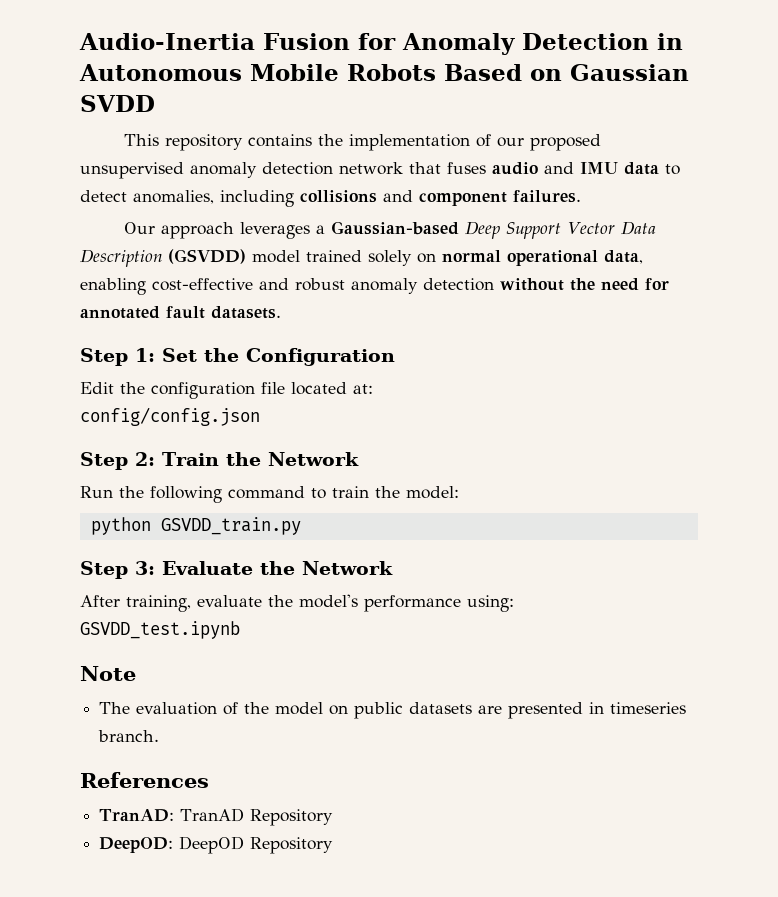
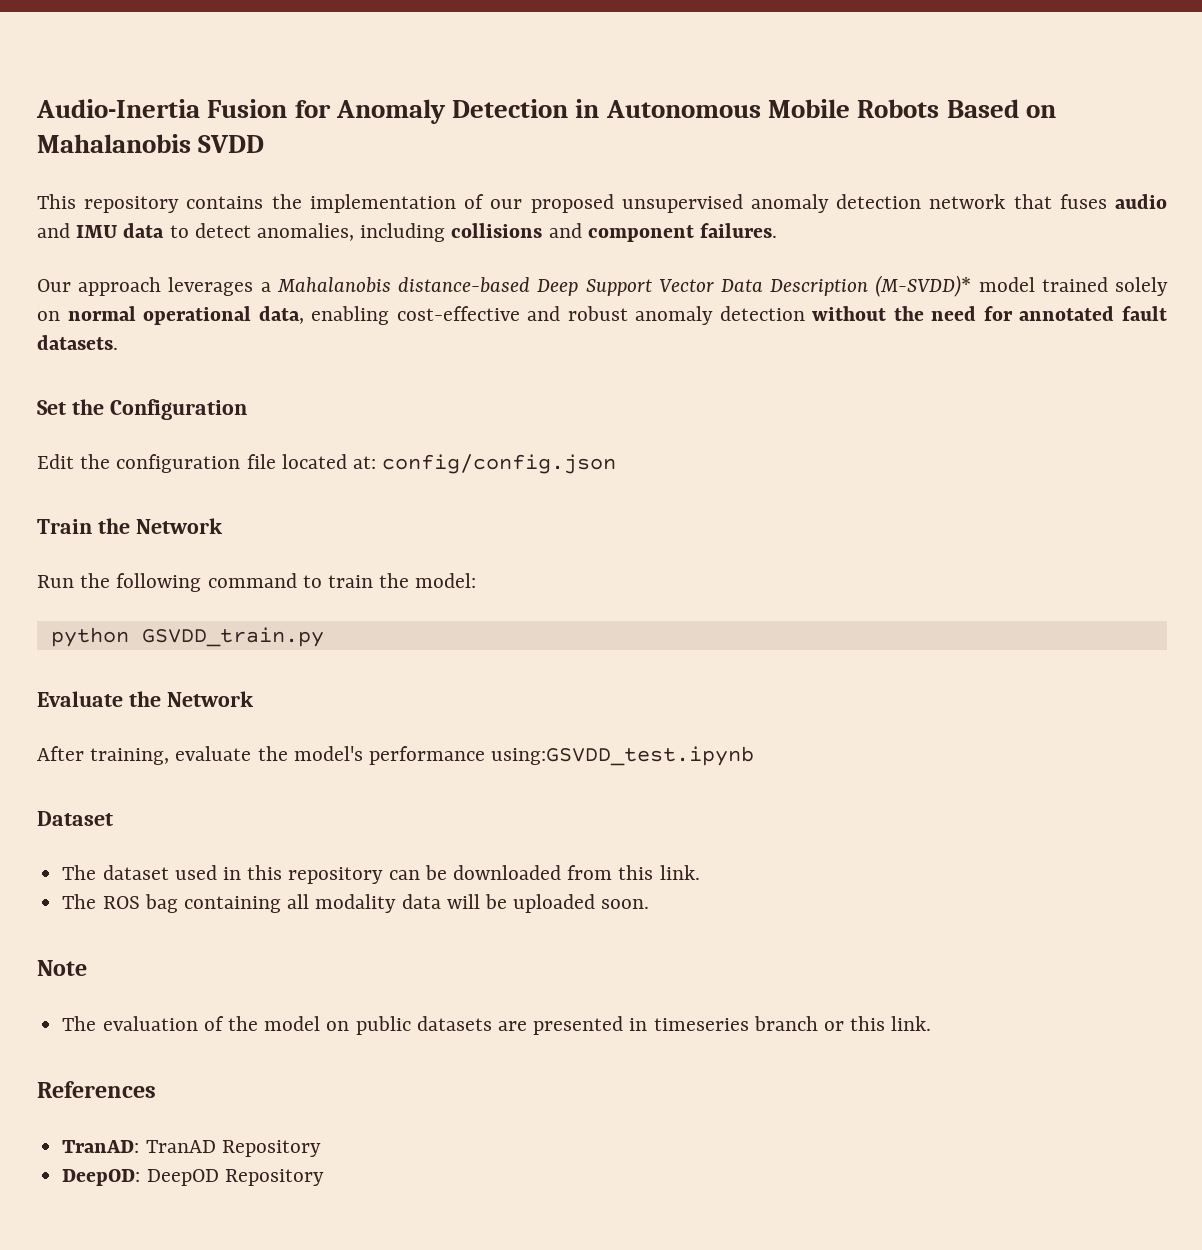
[570,64,689,81] Gaussian -> [37,134,191,153] Mahalanobis
[330,221,459,235] Gaussian-based -> [276,277,531,293] Mahalanobis distance-based
[168,249,246,264] (GSVDD) -> [875,275,972,297] (M-SVDD)*
[80,348,155,366] Step 1: -> (118, 342) none
(373, 389) // -> (377, 462) none
[80,452,155,470] Step 2: -> (617, 464) none
[80,561,155,579] Step 3: -> (324, 637) none
[467,595,514,612] [80,621,240,639] using: // GSVDD_test.ipynb -> [491,746,755,766] [37,811,113,826] [62,865,700,884] [62,894,650,913] using:GSVDD_test.ipynb // Dataset // The dataset used in this repository can be downloaded from this link. // The ROS bag containing all modality data will be uploaded soon.
[98,730,160,742] branch. -> [753,1016,932,1031] branch or this link.

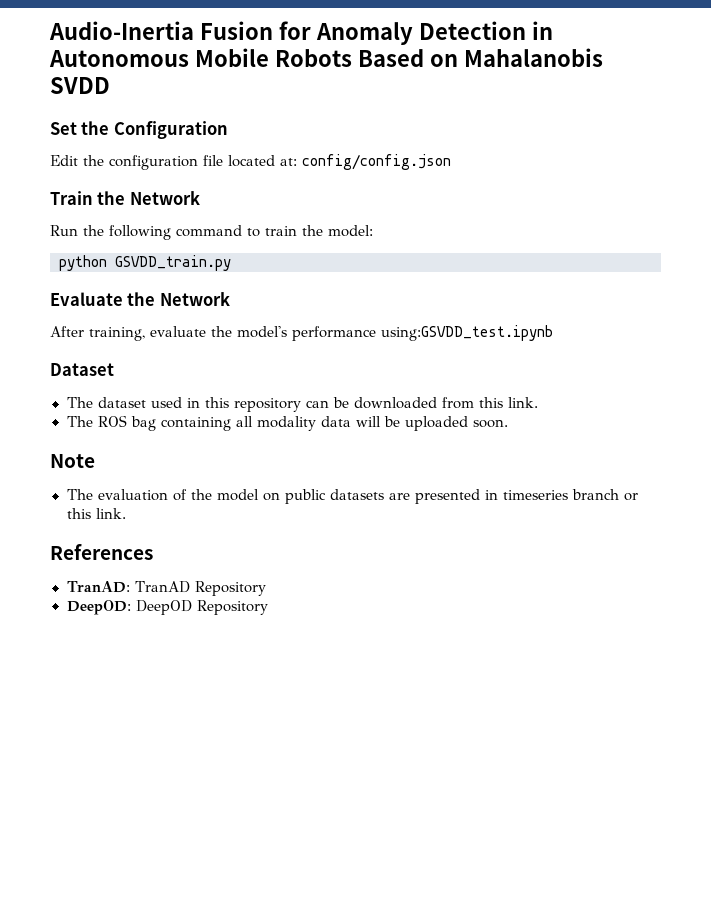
[37,194,1167,213] [37,223,778,242] [37,275,1168,297] [37,306,1167,325] [37,335,118,350] // This repository contains the implementation of our proposed unsupervised anomaly detection network that fuses audio and IMU data to detect anomalies, including collisions and component failures. // Our approach leverages a Mahalanobis distance-based Deep Support Vector Data Description (M-SVDD)* model trained solely on normal operational data, enabling cost-effective and robust anomaly detection without the need for annotated fault datasets. -> (110, 85) none

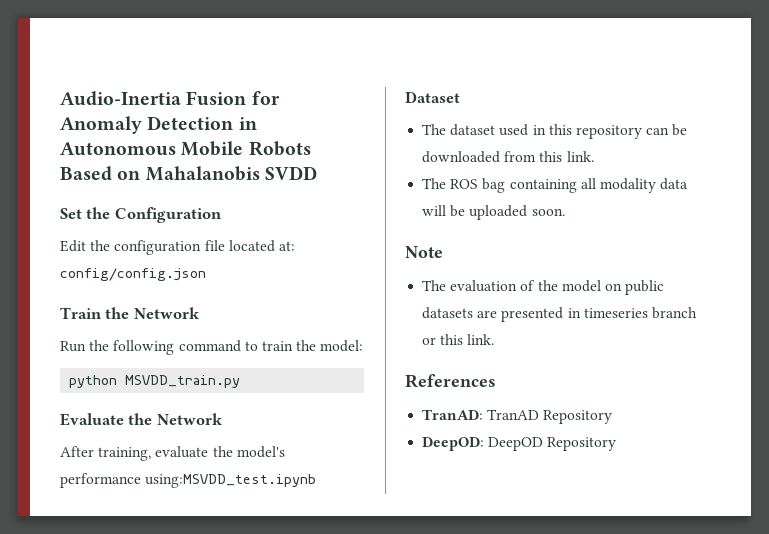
[115,255,231,271] GSVDD_train.py -> [125,375,241,388] MSVDD_train.py
[381,325,553,341] using:GSVDD_test.ipynb -> [145,474,317,488] using:MSVDD_test.ipynb

